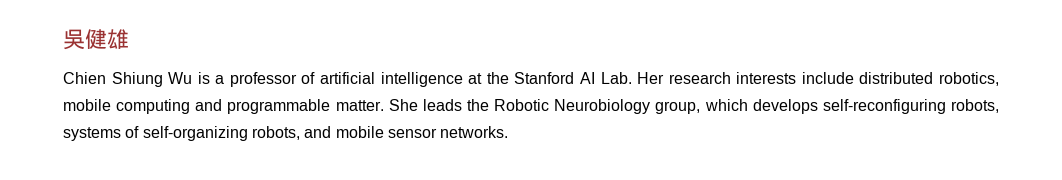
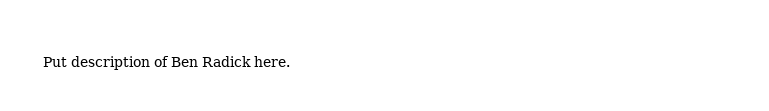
[63,29,129,50] [63,72,999,87] [63,99,999,114] [63,126,509,141] 吳健雄 // Chien Shiung Wu is a professor of artificial intelligence at the Stanford AI Lab. Her research interests include distributed robotics, mobile computing and programmable matter. She leads the Robotic Neurobiology group, which develops self-reconfiguring robots, systems of self-organizing robots, and mobile sensor networks. -> [43,56,290,70] Put description of Ben Radick here.

